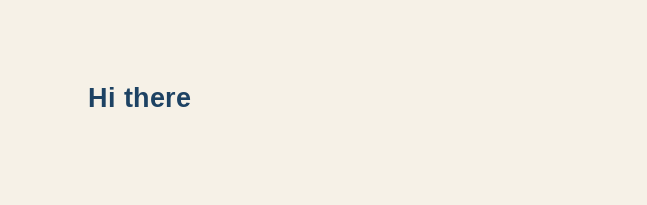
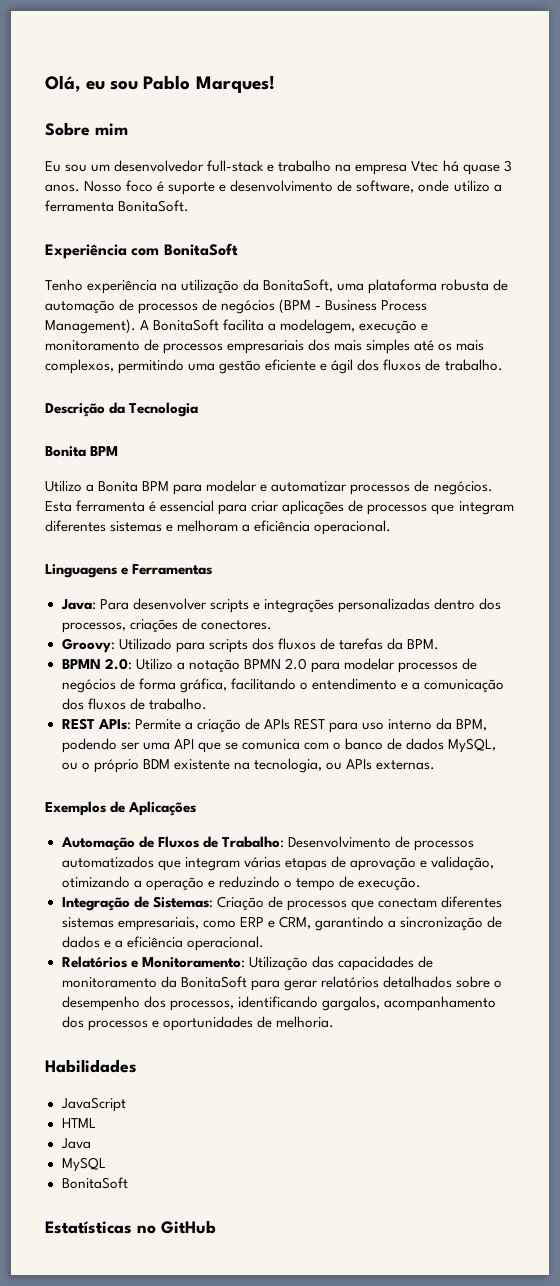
[88,87,191,107] Hi there -> [45,75,275,93] [45,122,128,136] [45,160,512,175] [45,180,502,195] [45,200,190,212] [45,243,238,259] [45,279,509,294] [45,299,428,314] [45,319,429,334] [45,339,485,354] [45,359,503,374] [45,402,199,417] [45,446,119,457] [45,480,493,495] [45,500,514,515] [45,520,392,535] [45,564,213,578] [60,598,501,613] [61,618,272,633] [61,638,439,653] [61,658,478,673] [61,678,504,693] [61,698,207,710] [61,718,488,733] [61,738,497,753] [61,758,435,773] [45,801,197,816] [60,836,474,851] [61,856,494,871] [61,876,421,891] [61,896,502,911] [61,916,502,931] [61,936,264,951] [61,956,433,971] [61,976,502,991] [61,996,496,1011] [61,1016,334,1031] [45,1059,137,1073] [60,1097,126,1112] [61,1118,96,1128] [60,1138,91,1149] [61,1157,106,1172] [61,1177,128,1189] [45,1220,216,1234] Olá, eu sou Pablo Marques! // Sobre mim // Eu sou um desenvolvedor full-stack e trabalho na empresa Vtec há quase 3 anos. Nosso foco é suporte e desenvolvimento de software, onde utilizo a ferramenta BonitaSoft. // Experiência com BonitaSoft // Tenho experiência na utilização da BonitaSoft, uma plataforma robusta de automação de processos de negócios (BPM - Business Process Management). A BonitaSoft facilita a modelagem, execução e monitoramento de processos empresariais dos mais simples até os mais complexos, permitindo uma gestão eficiente e ágil dos fluxos de trabalho. // Descrição da Tecnologia // Bonita BPM // Utilizo a Bonita BPM para modelar e automatizar processos de negócios. Esta ferramenta é essencial para criar aplicações de processos que integram diferentes sistemas e melhoram a eficiência operacional. // Linguagens e Ferramentas // Java: Para desenvolver scripts e integrações personalizadas dentro dos processos, criações de conectores. // Groovy: Utilizado para scripts dos fluxos de tarefas da BPM. // BPMN 2.0: Utilizo a notação BPMN 2.0 para modelar processos de negócios de forma gráfica, facilitando o entendimento e a comunicação dos fluxos de trabalho. // REST APIs: Permite a criação de APIs REST para uso interno da BPM, podendo ser uma API que se comunica com o banco de dados MySQL, ou o próprio BDM existente na tecnologia, ou APIs externas. // Exemplos de Aplicações // Automação de Fluxos de Trabalho: Desenvolvimento de processos automatizados que integram várias etapas de aprovação e validação, otimizando a operação e reduzindo o tempo de execução. // Integração de Sistemas: Criação de processos que conectam diferentes sistemas empresariais, como ERP e CRM, garantindo a sincronização de dados e a eficiência operacional. // Relatórios e Monitoramento: Utilização das capacidades de monitoramento da BonitaSoft para gerar relatórios detalhados sobre o desempenho dos processos, identificando gargalos, acompanhamento dos processos e oportunidades de melhoria. // Habilidades // JavaScript // HTML // Java // MySQL // BonitaSoft // Estatísticas no GitHub

